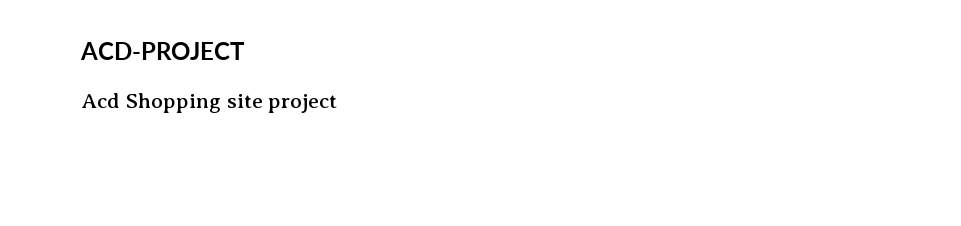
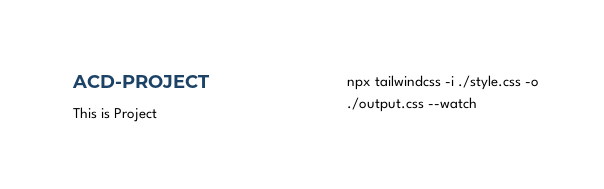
[81,93,338,113] Acd Shopping site project -> [73,107,158,122] [347,75,540,90] [347,97,478,112] This is Project // npx tailwindcss -i ./style.css -o ./output.css --watch

